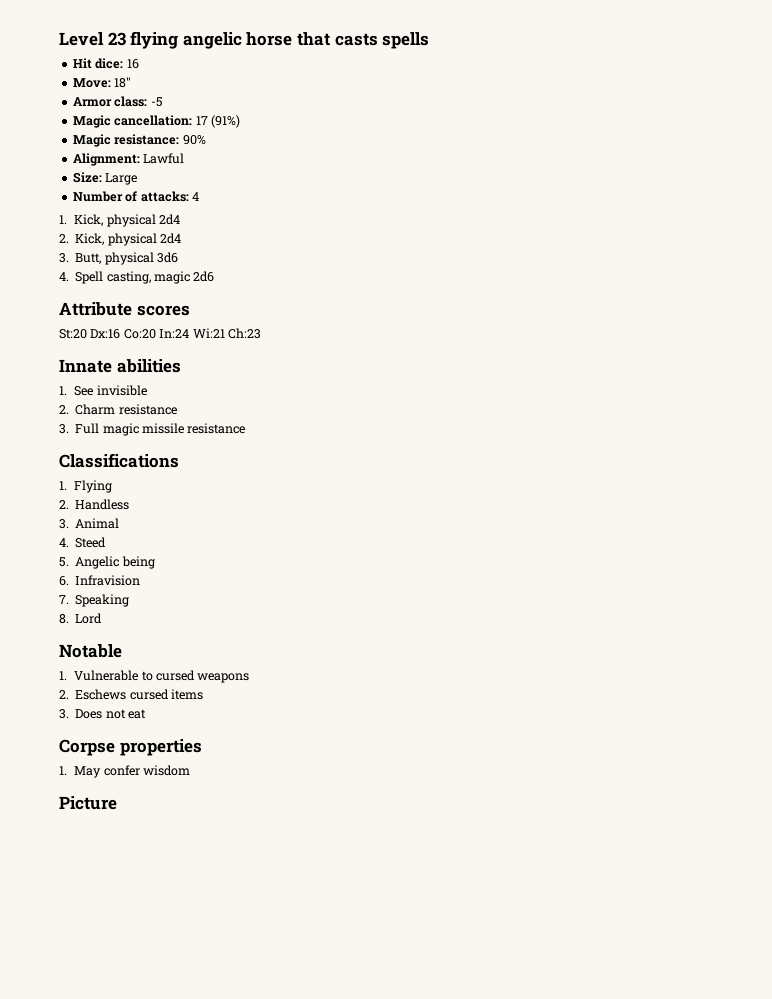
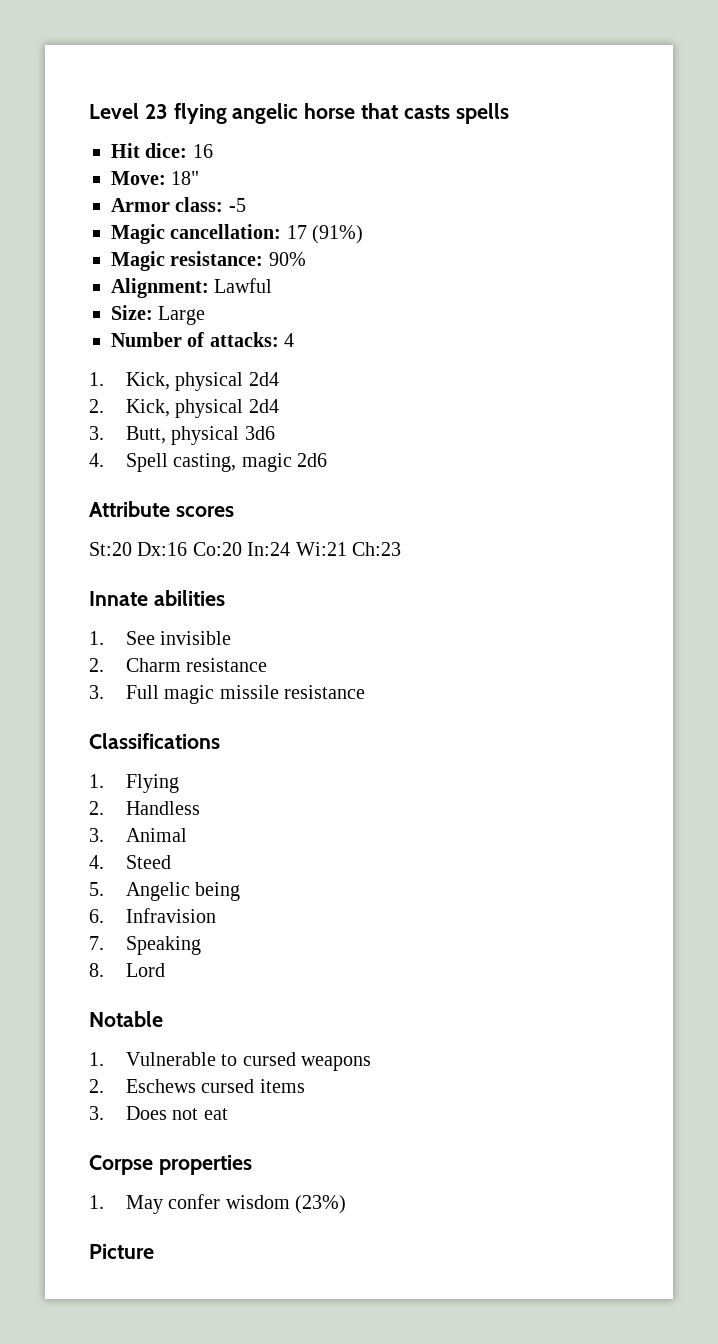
(191, 770) none -> [295,1195,347,1214] (23%)

